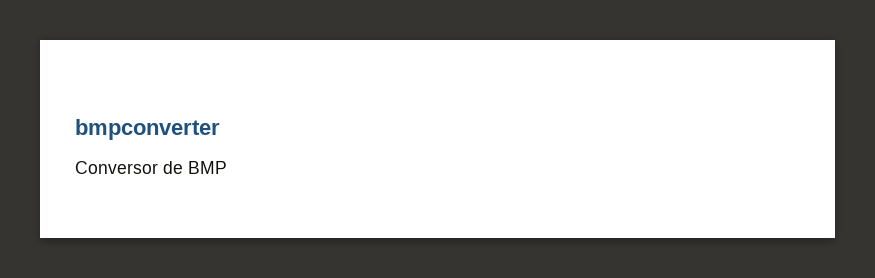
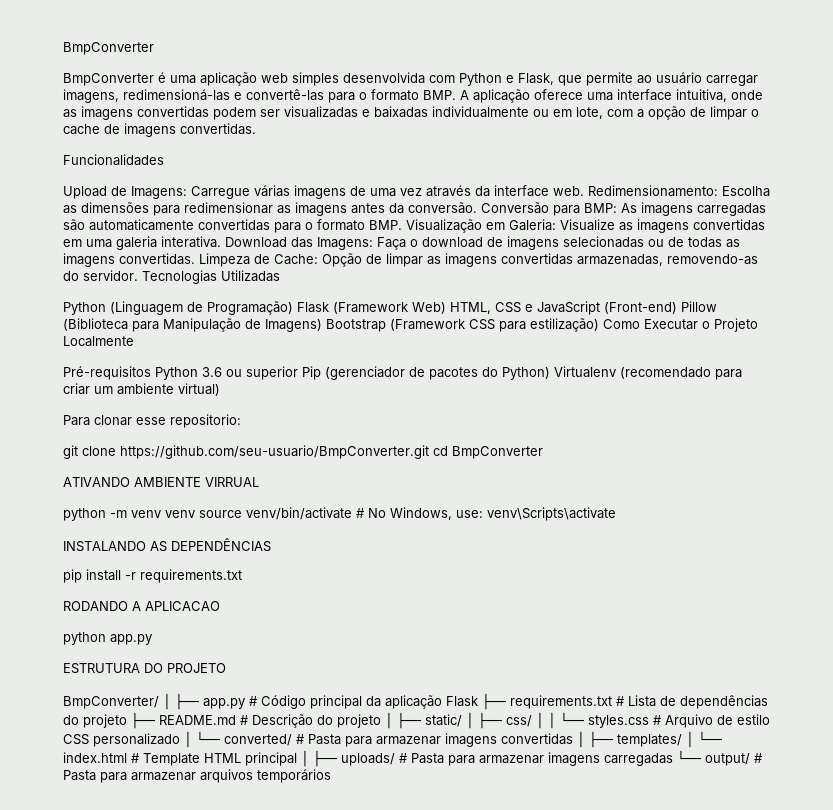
[75,119,220,140] [75,161,227,174] bmpconverter // Conversor de BMP -> [63,42,154,55] [63,72,758,86] [63,89,763,103] [63,106,759,120] [63,123,256,137] [63,154,164,166] [63,185,770,199] [63,202,766,216] [63,219,765,233] [63,236,740,250] [63,253,758,267] [63,270,280,284] [63,301,717,315] [63,318,758,332] [63,336,134,347] [63,366,742,380] [63,383,220,396] [63,414,241,428] [63,445,543,459] [63,477,259,487] [63,507,616,521] [63,538,271,552] [63,569,242,583] [63,601,220,611] [63,632,152,645] [63,663,226,674] [63,693,768,710] [63,712,770,729] [63,731,722,748] [63,750,762,767] [63,769,331,783] BmpConverter // BmpConverter é uma aplicação web simples desenvolvida com Python e Flask, que permite ao usuário carregar imagens, redimensioná-las e convertê-las para o formato BMP. A aplicação oferece uma interface intuitiva, onde as imagens convertidas podem ser visualizadas e baixadas individualmente ou em lote, com a opção de limpar o cache de imagens convertidas. // Funcionalidades // Upload de Imagens: Carregue várias imagens de uma vez através da interface web. Redimensionamento: Escolha as dimensões para redimensionar as imagens antes da conversão. Conversão para BMP: As imagens carregadas são automaticamente convertidas para o formato BMP. Visualização em Galeria: Visualize as imagens convertidas em uma galeria interativa. Download das Imagens: Faça o download de imagens selecionadas ou de todas as imagens convertidas. Limpeza de Cache: Opção de limpar as imagens convertidas armazenadas, removendo-as do servidor. Tecnologias Utilizadas // Python (Linguagem de Programação) Flask (Framework Web) HTML, CSS e JavaScript (Front-end) Pillow (Biblioteca para Manipulação de Imagens) Bootstrap (Framework CSS para estilização) Como Executar o Projeto Localmente // Pré-requisitos Python 3.6 ou superior Pip (gerenciador de pacotes do Python) Virtualenv (recomendado para criar um ambiente virtual) // Para clonar esse repositorio: // git clone https://github.com/seu-usuario/BmpConverter.git cd BmpConverter // ATIVANDO AMBIENTE VIRRUAL // python -m venv venv source venv/bin/activate # No Windows, use: venv\Scripts\activate // INSTALANDO AS DEPENDÊNCIAS // pip install -r requirements.txt // RODANDO A APLICACAO // python app.py // ESTRUTURA DO PROJETO // BmpConverter/ │ ├── app.py # Código principal da aplicação Flask ├── requirements.txt # Lista de dependências do projeto ├── README.md # Descrição do projeto │ ├── static/ │ ├── css/ │ │ └── styles.css # Arquivo de estilo CSS personalizado │ └── converted/ # Pasta para armazenar imagens convertidas │ ├── templates/ │ └── index.html # Template HTML principal │ ├── uploads/ # Pasta para armazenar imagens carregadas └── output/ # Pasta para armazenar arquivos temporários

